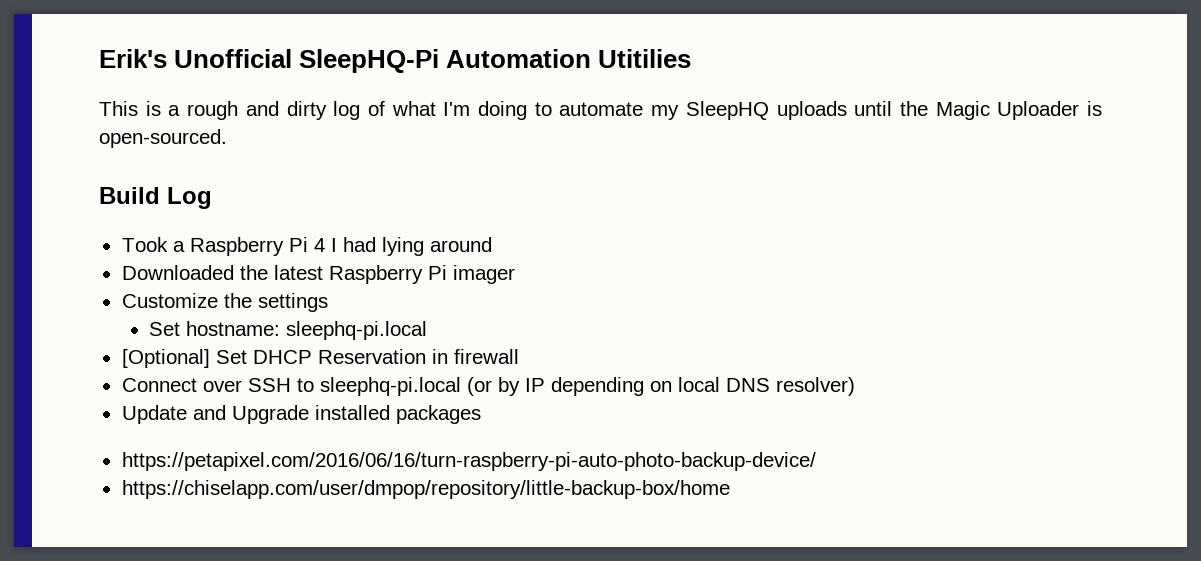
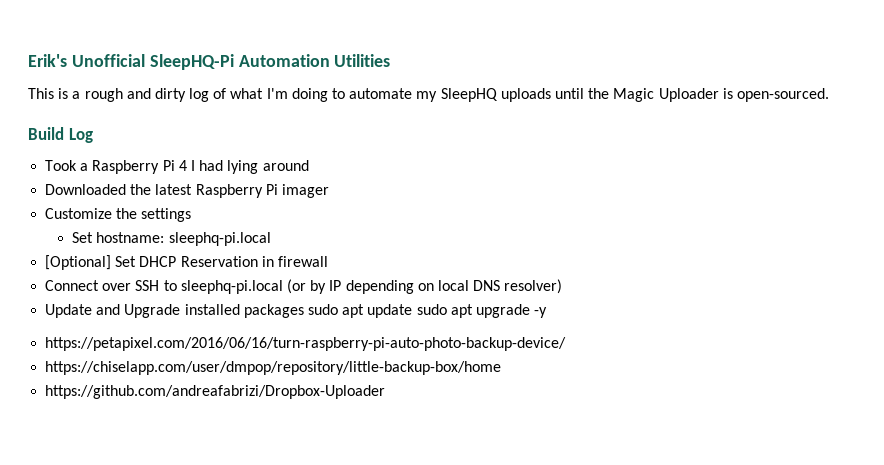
[598,49,692,68] Utitilies -> [334,54,391,67] Utilities
(481, 414) none -> [307,304,548,318] sudo apt update sudo apt upgrade -y
(730, 489) none -> [45,385,386,399] // https://github.com/andreafabrizi/Dropbox-Uploader

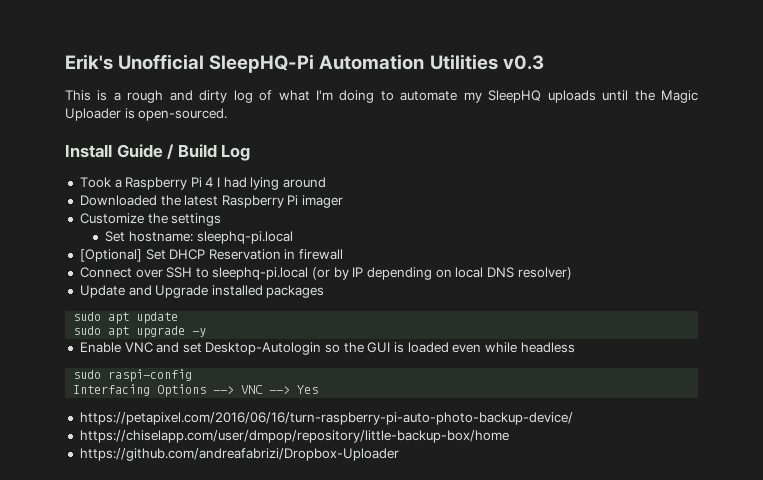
(391, 60) none -> [502,55,544,70] v0.3
(829, 95) none -> [65,144,175,159] Install Guide /
(304, 311) none -> (325, 291) //
(413, 311) none -> (179, 318) //
(548, 312) none -> [79,342,575,355] [73,369,193,382] [73,384,319,397] // Enable VNC and set Desktop-Autologin so the GUI is loaded even while headless // sudo raspi-config // Interfacing Options --> VNC --> Yes

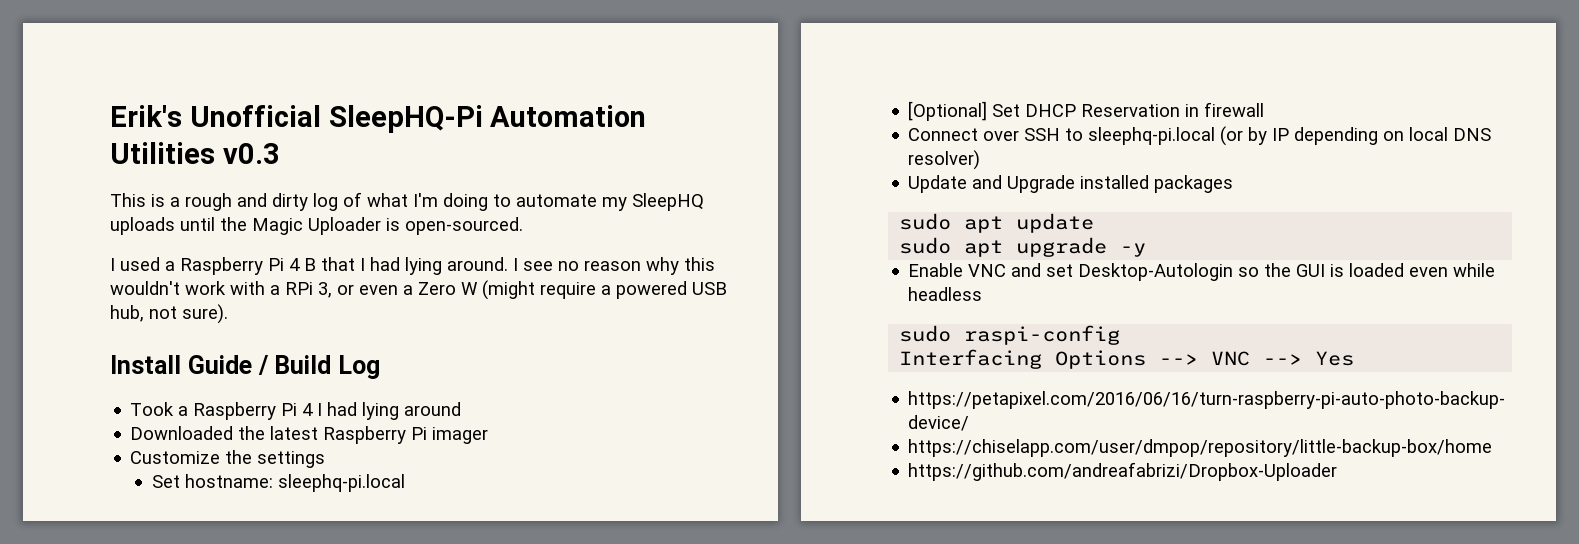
(228, 114) none -> [110,257,715,275] [110,280,727,300] [110,304,228,324] // I used a Raspberry Pi 4 B that I had lying around. I see no reason why this wouldn't work with a RPi 3, or even a Zero W (might require a powered USB hub, not sure).

